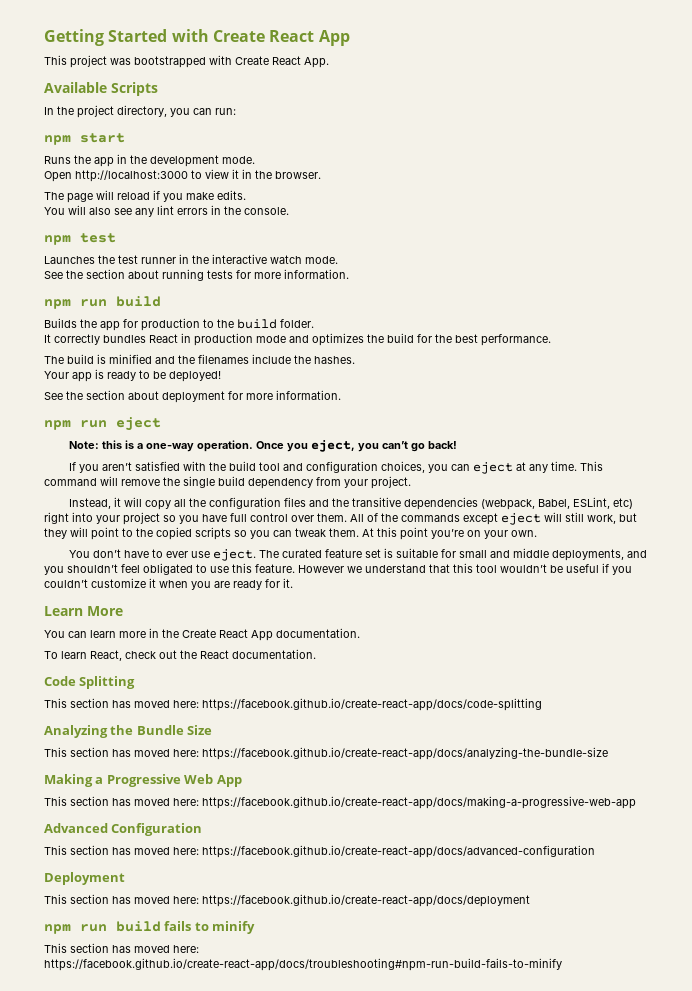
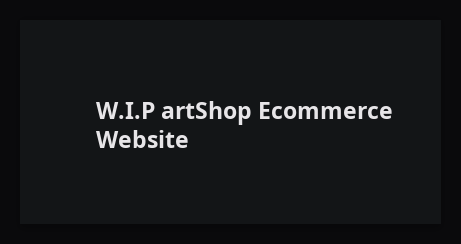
[44,29,350,46] [44,55,329,68] [44,82,158,96] [44,105,236,118] [44,133,125,145] [44,154,255,167] [44,169,321,182] [44,190,246,203] [44,205,289,217] [44,233,116,245] [44,254,338,264] [44,269,349,281] [44,296,161,309] [44,318,314,331] [44,333,551,346] [44,354,355,364] [44,369,221,382] [44,390,341,403] [44,417,161,431] [69,440,458,452] [69,461,604,474] [44,476,411,489] [69,497,634,510] [44,512,637,525] [44,527,537,540] [69,548,648,561] [44,563,632,575] [44,578,293,590] [44,606,123,616] [44,628,360,641] [44,649,316,661] [44,676,136,689] [44,698,542,711] [44,725,213,738] [44,747,608,760] [44,774,242,787] [44,796,636,809] [44,823,203,836] [44,845,595,858] [44,872,125,885] [44,894,530,907] [44,921,256,934] [44,943,199,953] [44,958,562,971] Getting Started with Create React App // This project was bootstrapped with Create React App. // Available Scripts // In the project directory, you can run: // npm start // Runs the app in the development mode. // Open http://localhost:3000 to view it in the browser. // The page will reload if you make edits. // You will also see any lint errors in the console. // npm test // Launches the test runner in the interactive watch mode. // See the section about running tests for more information. // npm run build // Builds the app for production to the build folder. // It correctly bundles React in production mode and optimizes the build for the best performance. // The build is minified and the filenames include the hashes. // Your app is ready to be deployed! // See the section about deployment for more information. // npm run eject // Note: this is a one-way operation. Once you eject, you can’t go back! // If you aren’t satisfied with the build tool and configuration choices, you can eject at any time. This command will remove the single build dependency from your project. // Instead, it will copy all the configuration files and the transitive dependencies (webpack, Babel, ESLint, etc) right into your project so you have full control over them. All of the commands except eject will still work, but they will point to the copied scripts so you can tweak them. At this point you’re on your own. // You don’t have to ever use eject. The curated feature set is suitable for small and middle deployments, and you shouldn’t feel obligated to use this feature. However we understand that this tool wouldn’t be useful if you couldn’t customize it when you are ready for it. // Learn More // You can learn more in the Create React App documentation. // To learn React, check out the React documentation. // Code Splitting // This section has moved here: https://facebook.github.io/create-react-app/docs/code-splitting // Analyzing the Bundle Size // This section has moved here: https://facebook.github.io/create-react-app/docs/analyzing-the-bundle-size // Making a Progressive Web App // This section has moved here: https://facebook.github.io/create-react-app/docs/making-a-progressive-web-app // Advanced Configuration // This section has moved here: https://facebook.github.io/create-react-app/docs/advanced-configuration // Deployment // This section has moved here: https://facebook.github.io/create-react-app/docs/deployment // npm run build fails to minify // This section has moved here: https://facebook.github.io/create-react-app/docs/troubleshooting#npm-run-build-fails-to-minify -> [96,101,394,125] [96,130,189,148] W.I.P artShop Ecommerce Website

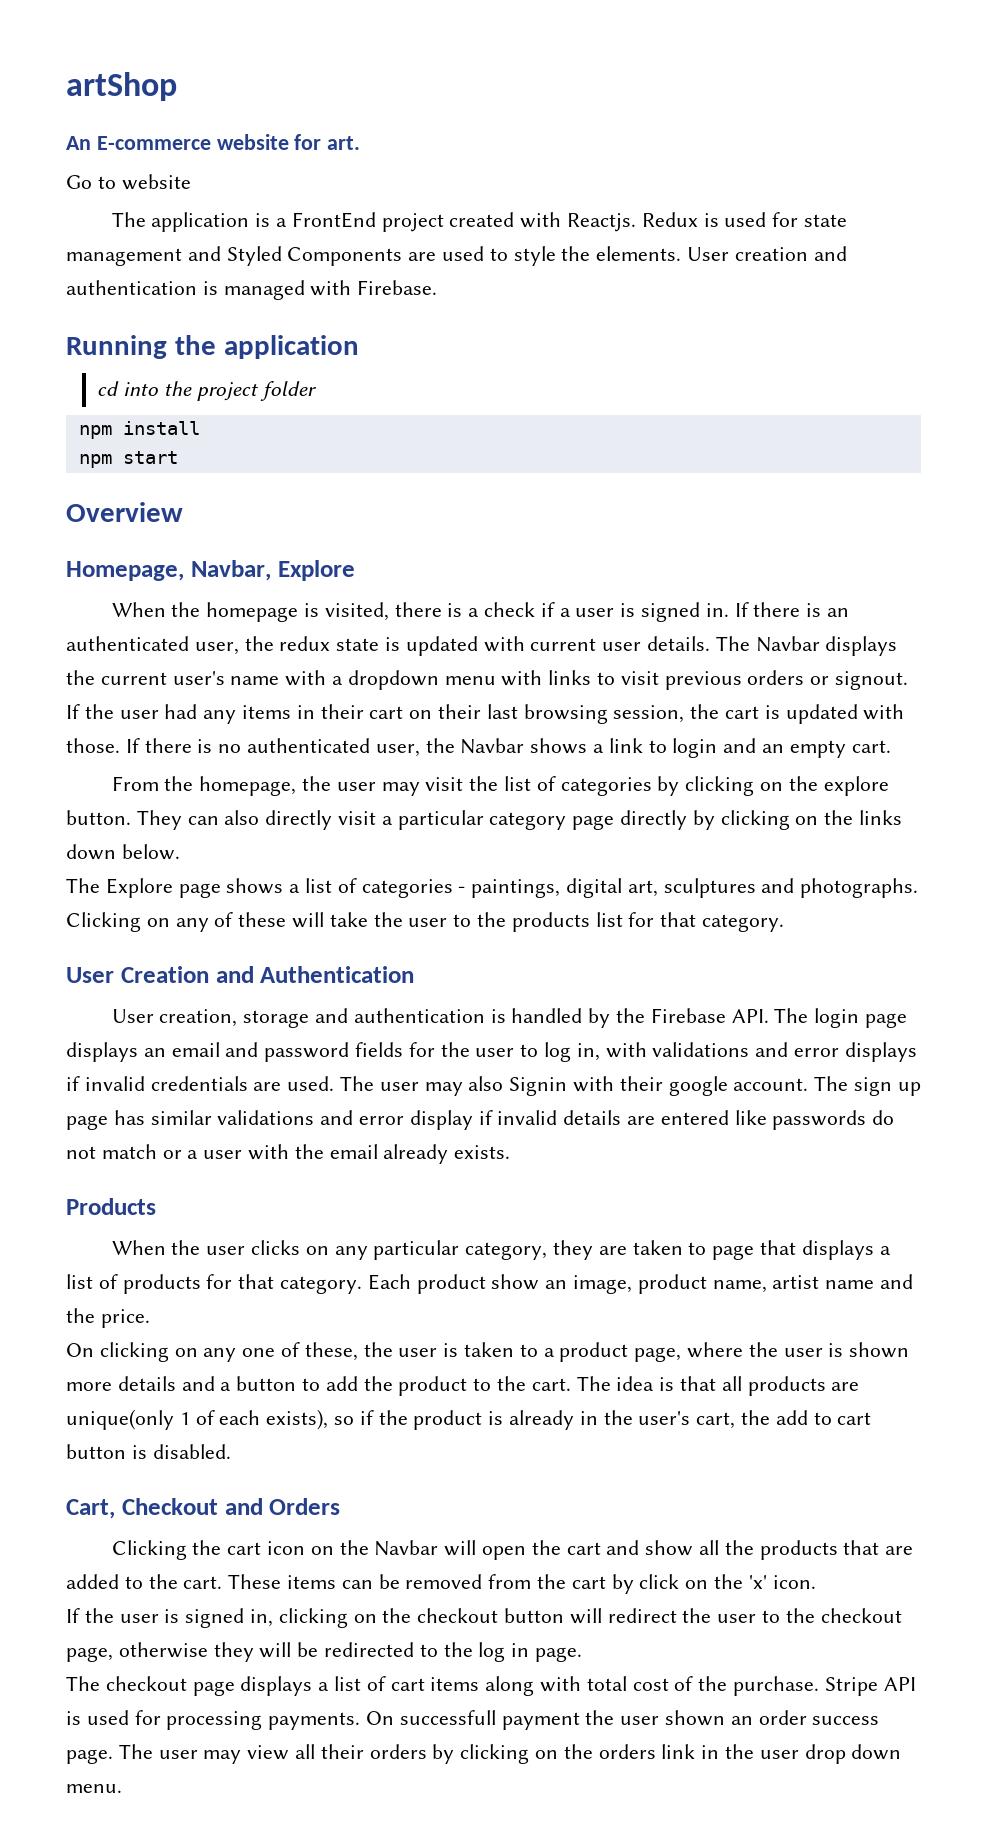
[96,102,155,119] W.I.P -> (66, 86) none
[258,102,394,119] [96,130,189,148] Ecommerce Website -> [66,134,361,150] [66,174,191,190] [111,212,848,232] [66,246,847,266] [66,280,438,300] [66,335,359,359] [97,381,317,401] [78,421,200,439] [78,451,178,468] [66,502,183,522] [66,560,355,581] [111,602,850,622] [66,636,898,656] [66,670,909,690] [66,704,905,724] [66,738,891,758] [111,776,889,796] [66,810,903,830] [66,844,180,860] [66,878,919,898] [66,912,785,932] [66,966,415,983] [111,1008,908,1028] [66,1042,917,1062] [66,1076,921,1096] [66,1110,895,1130] [66,1144,511,1164] [66,1198,156,1215] [111,1240,891,1260] [66,1274,914,1294] [66,1308,150,1328] [66,1342,910,1362] [66,1376,860,1396] [66,1409,872,1430] [66,1444,231,1459] [66,1498,341,1519] [111,1540,914,1560] [66,1574,816,1594] [66,1608,902,1628] [66,1642,583,1662] [66,1676,916,1696] [66,1710,880,1730] [66,1744,902,1764] [66,1784,122,1793] // An E-commerce website for art. // Go to website // The application is a FrontEnd project created with Reactjs. Redux is used for state management and Styled Components are used to style the elements. User creation and authentication is managed with Firebase. // Running the application // cd into the project folder // npm install // npm start // Overview // Homepage, Navbar, Explore // When the homepage is visited, there is a check if a user is signed in. If there is an authenticated user, the redux state is updated with current user details. The Navbar displays the current user's name with a dropdown menu with links to visit previous orders or signout. If the user had any items in their cart on their last browsing session, the cart is updated with those. If there is no authenticated user, the Navbar shows a link to login and an empty cart. // From the homepage, the user may visit the list of categories by clicking on the explore button. They can also directly visit a particular category page directly by clicking on the links down below. // The Explore page shows a list of categories - paintings, digital art, sculptures and photographs. Clicking on any of these will take the user to the products list for that category. // User Creation and Authentication // User creation, storage and authentication is handled by the Firebase API. The login page displays an email and password fields for the user to log in, with validations and error displays if invalid credentials are used. The user may also Signin with their google account. The sign up page has similar validations and error display if invalid details are entered like passwords do not match or a user with the email already exists. // Products // When the user clicks on any particular category, they are taken to page that displays a list of products for that category. Each product show an image, product name, artist name and the price. // On clicking on any one of these, the user is taken to a product page, where the user is shown more details and a button to add the product to the cart. The idea is that all products are unique(only 1 of each exists), so if the product is already in the user's cart, the add to cart button is disabled. // Cart, Checkout and Orders // Clicking the cart icon on the Navbar will open the cart and show all the products that are added to the cart. These items can be removed from the cart by click on the 'x' icon. // If the user is signed in, clicking on the checkout button will redirect the user to the checkout page, otherwise they will be redirected to the log in page. // The checkout page displays a list of cart items along with total cost of the purchase. Stripe API is used for processing payments. On successfull payment the user shown an order success page. The user may view all their orders by clicking on the orders link in the user drop down menu.

